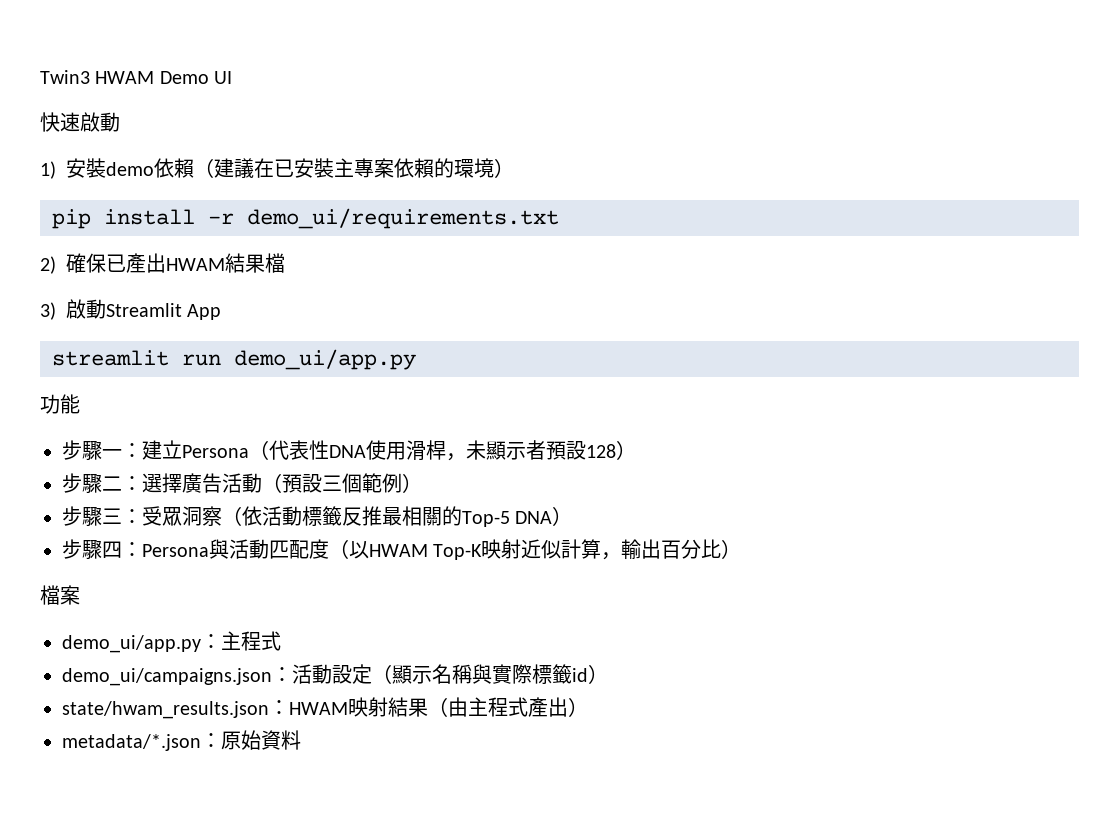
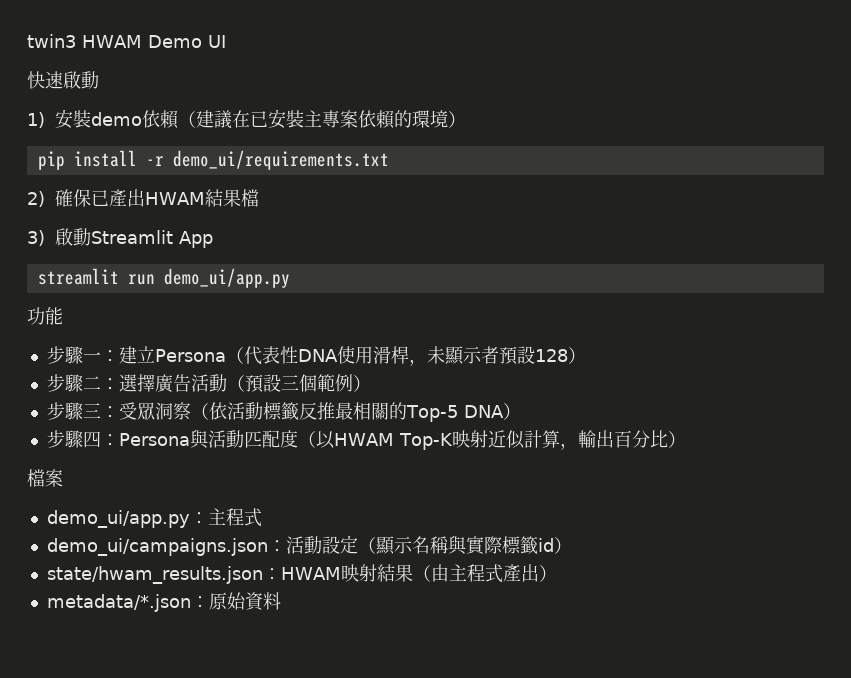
[40,70,90,84] Twin3 -> [27,34,76,48] twin3

